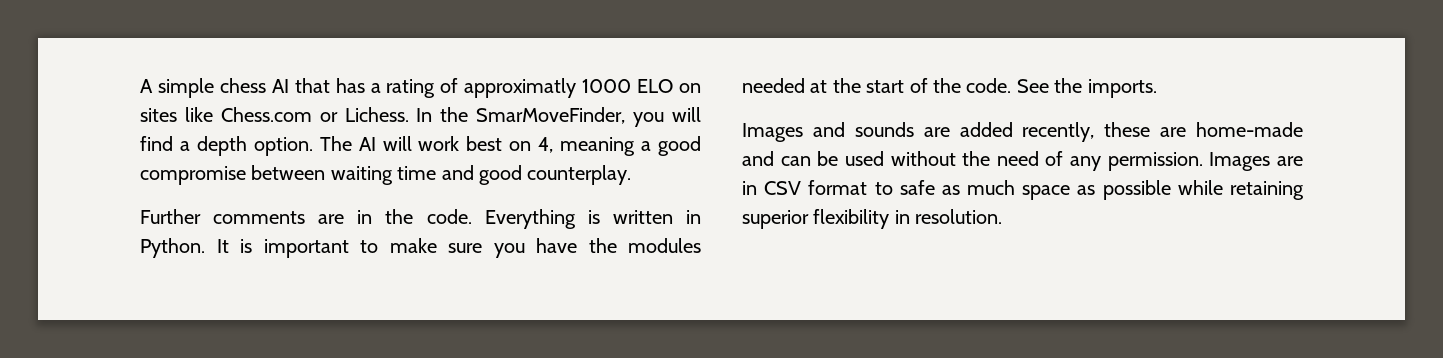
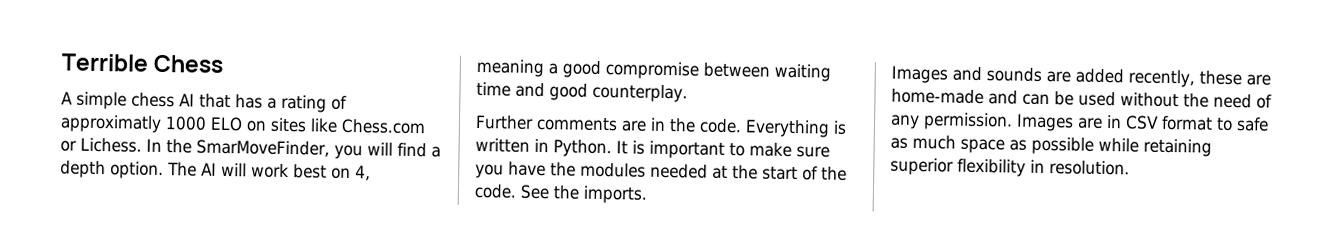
(140, 86) none -> [61,53,225,73] Terrible Chess //

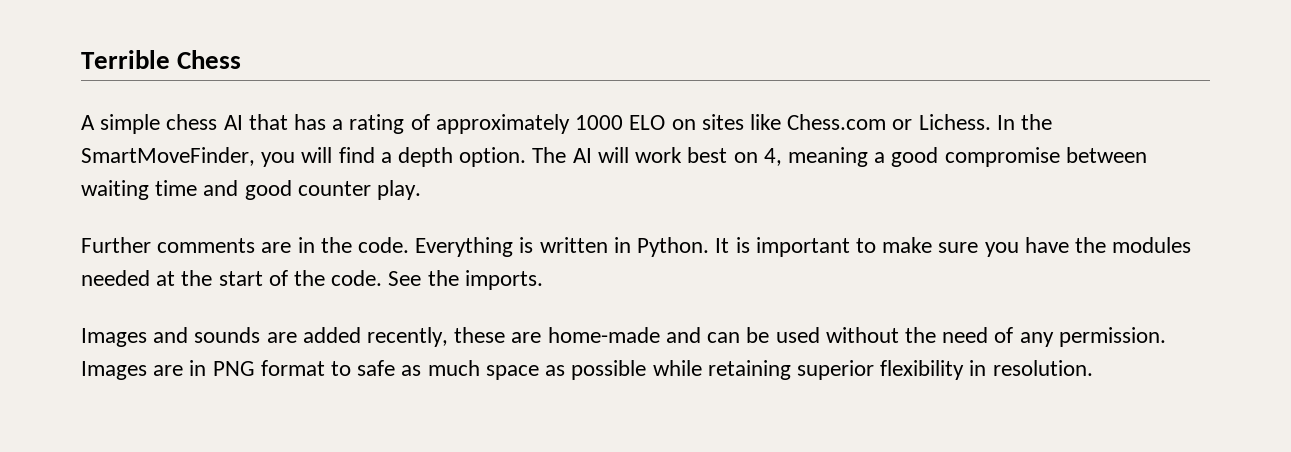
[60,114,162,133] approximatly -> [435,114,570,134] approximately
[196,139,330,157] SmarMoveFinder, -> [81,147,255,166] SmartMoveFinder,
[592,83,688,103] counterplay. -> [297,180,422,200] counter play.
[1125,115,1159,130] CSV -> [212,361,255,376] PNG

